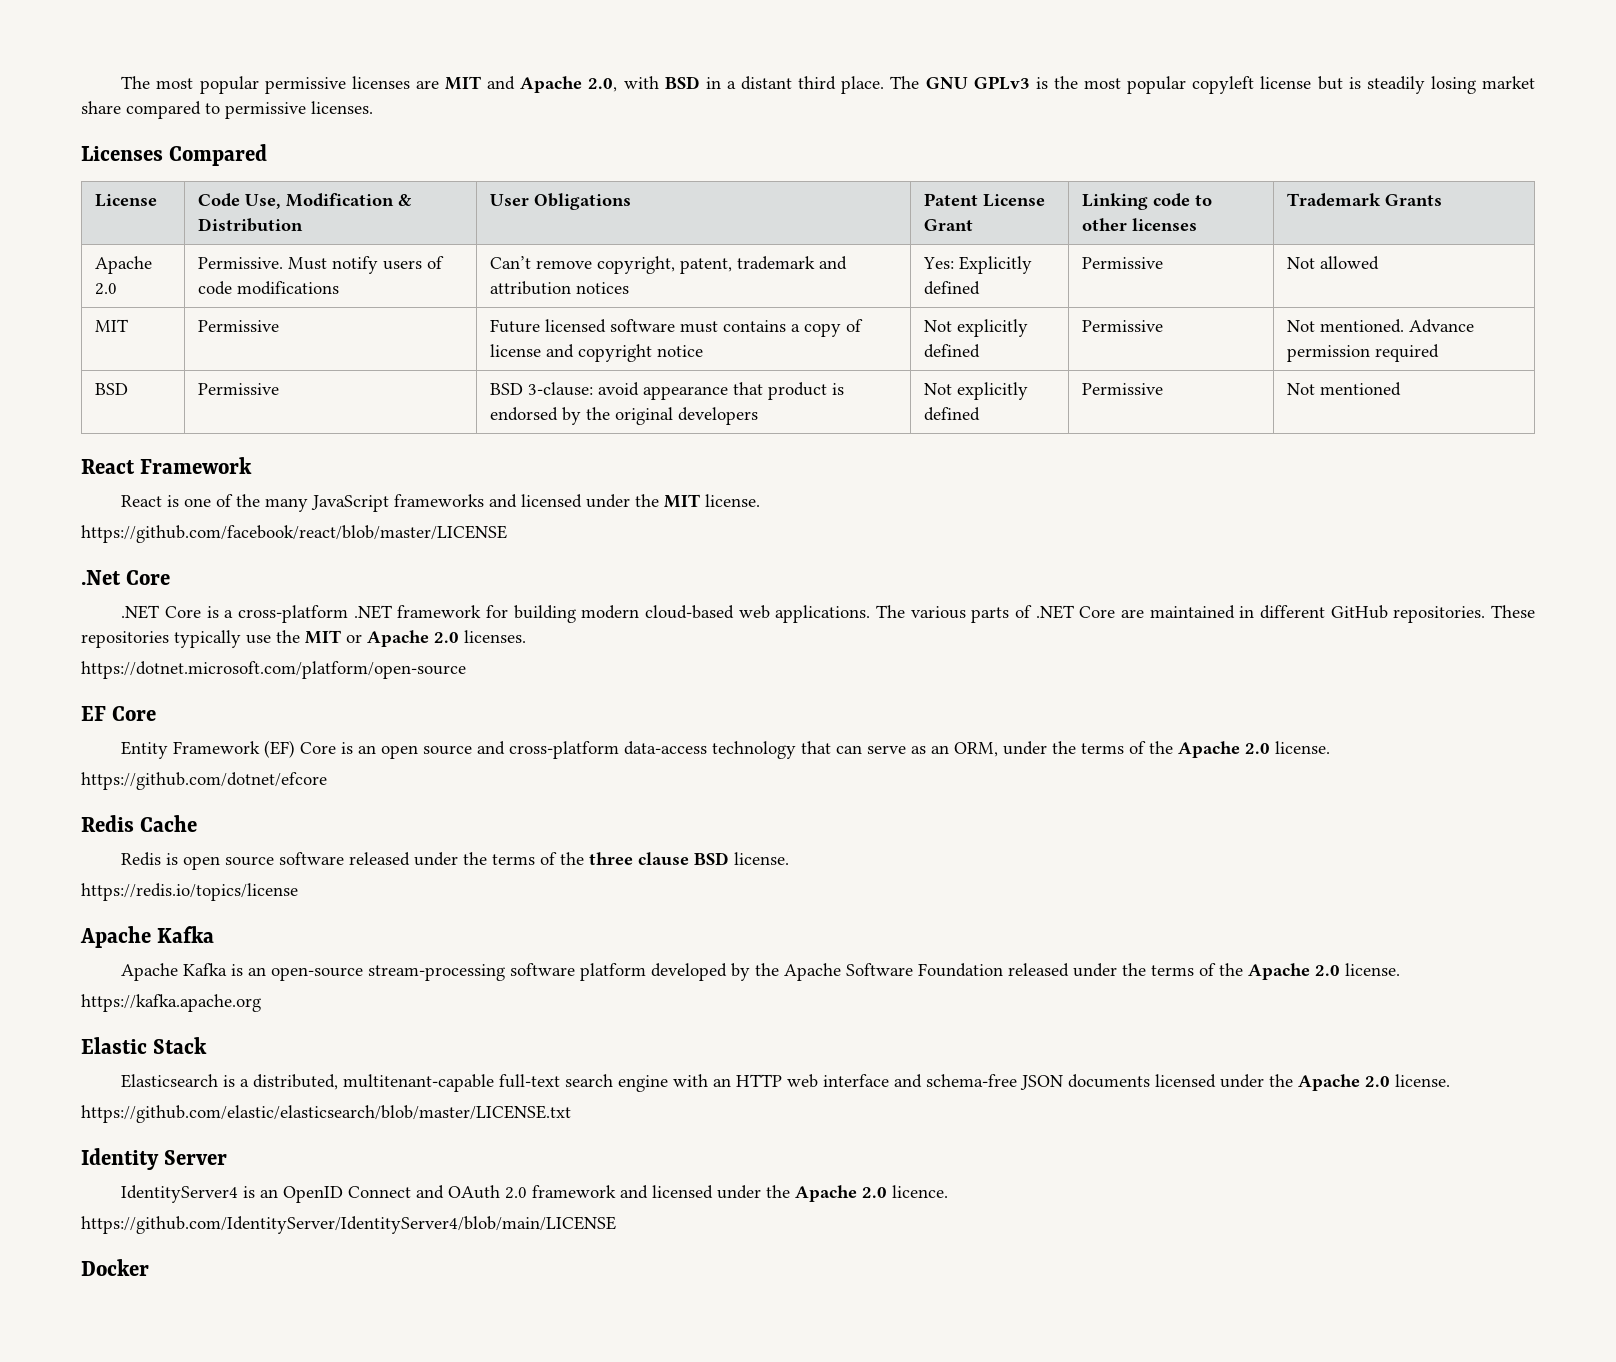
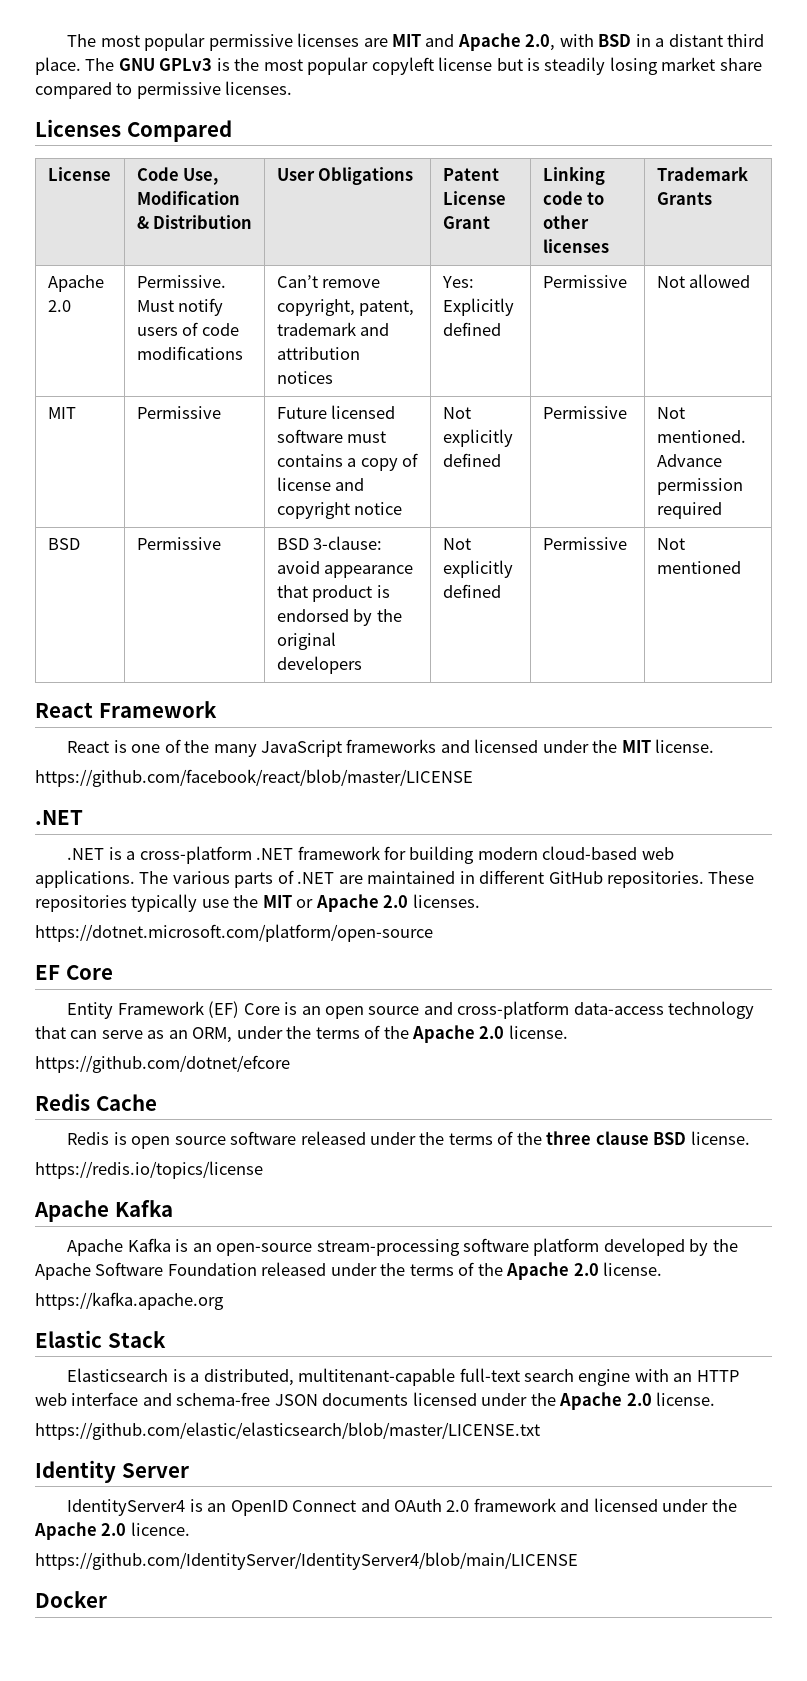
[81,570,171,585] [121,605,202,619] .Net Core // .NET Core -> [35,810,83,825] [67,848,105,860] .NET // .NET
[1079,606,1116,618] Core -> (335, 878) none

